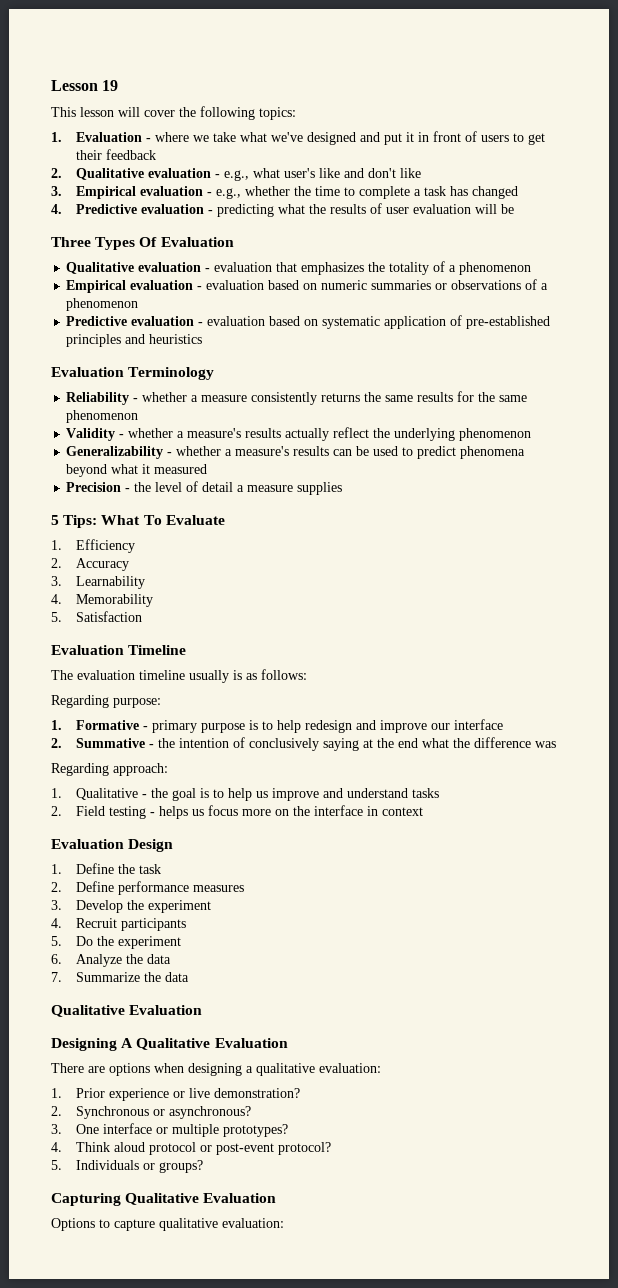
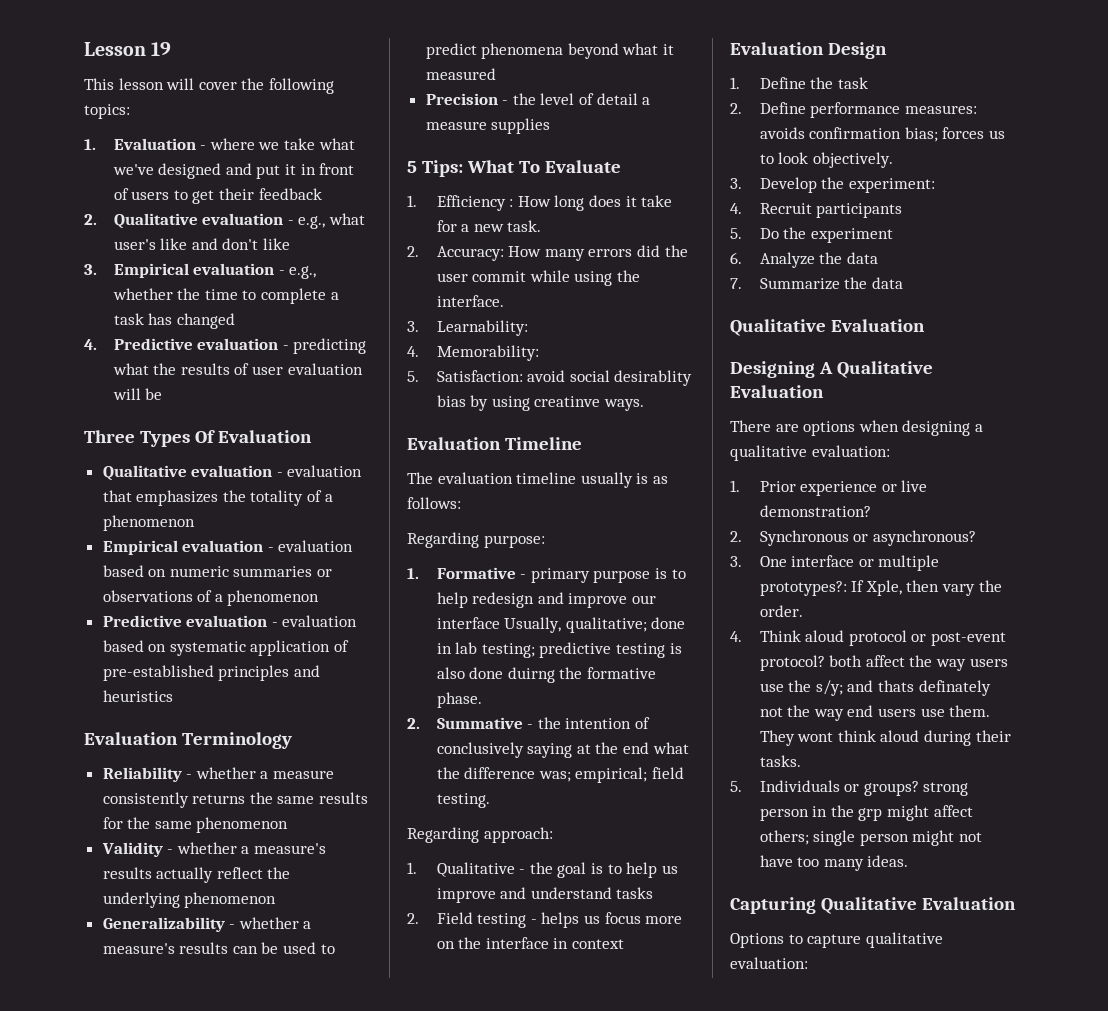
[51,558,129,571] [51,576,145,589] [51,594,153,607] [51,611,142,622] // 2. Accuracy // 3. Learnability // 4. Memorability // 5. Satisfaction -> [509,195,673,211] [436,220,542,232] [407,245,688,261] [436,270,641,286] [436,295,504,307] [407,320,528,336] [407,345,539,361] [407,370,693,386] [436,395,645,411] : How long does it take for a new task. // 2. Accuracy: How many errors did the user commit while using the interface. // 3. Learnability: // 4. Memorability: // 5. Satisfaction: avoid social desirablity bias by using creatinve ways.
(503, 724) none -> [504,617,686,633] [436,642,682,658] [436,667,657,683] [436,692,482,708] Usually, qualitative; done in lab testing; predictive testing is also done duirng the formative phase.
[534,741,556,748] was -> [538,767,685,783] [436,793,490,808] was; empirical; field testing.
[192,885,244,892] measures -> [904,105,977,114] [759,127,1006,142] [759,152,893,168] measures: avoids confirmation bias; forces us to look objectively.
[147,900,211,913] experiment -> [848,178,935,193] experiment:
[222,1124,288,1137] prototypes? -> [759,580,1002,596] [759,605,803,617] prototypes?: If Xple, then vary the order.
[51,1160,203,1173] // 5. Individuals or groups? -> [829,655,1008,671] [759,680,991,696] [759,705,991,721] [759,730,1011,746] [759,755,801,767] [730,780,969,796] [759,805,973,821] [759,830,983,846] [759,855,909,871] both affect the way users use the s/y; and thats definately not the way end users use them. They wont think aloud during their tasks. // 5. Individuals or groups? strong person in the grp might affect others; single person might not have too many ideas.

